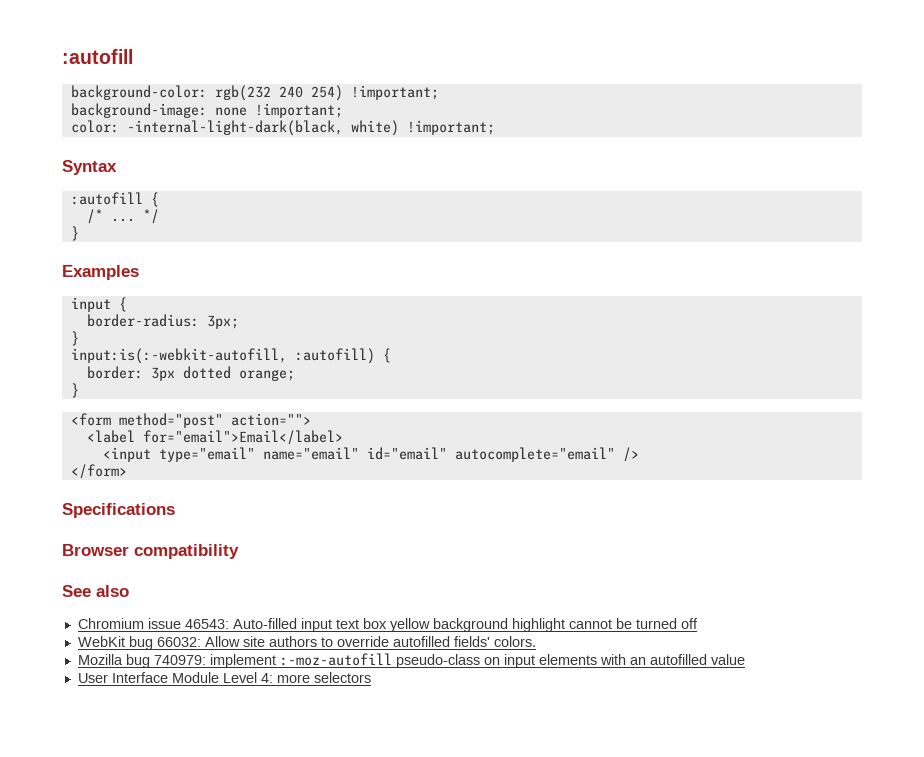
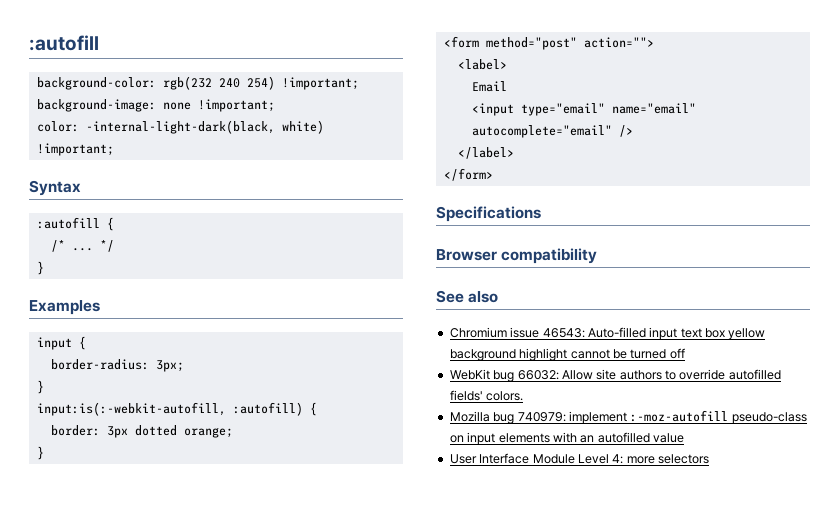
[86,430,343,445] <label for="email">Email</label> -> [457,59,507,70] [471,81,507,92] <label> // Email
[366,447,447,460] id="email" -> (696, 108) none
(639, 454) none -> [457,147,514,159] // </label>

